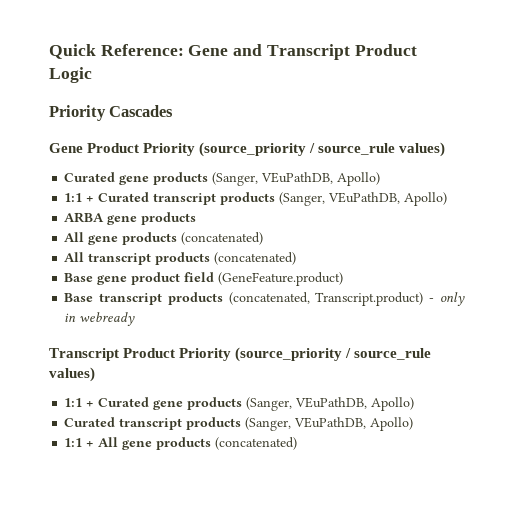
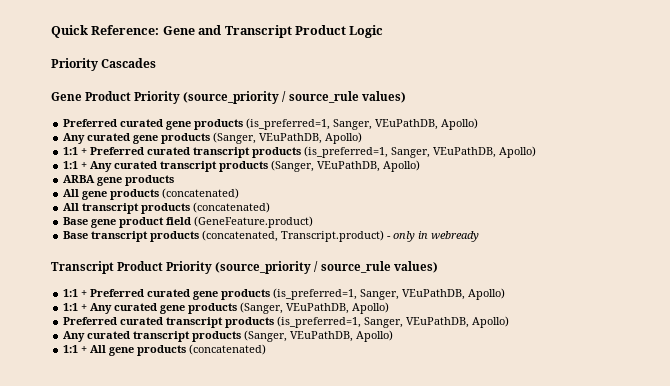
[64,172,116,182] Curated -> [63,118,479,130] [63,133,131,144] Preferred curated gene products (is_preferred=1, Sanger, VEuPathDB, Apollo) // Any curated
[98,192,150,202] Curated -> [90,146,537,158] [63,161,158,172] Preferred curated transcript products (is_preferred=1, Sanger, VEuPathDB, Apollo) // 1:1 + Any curated
[98,397,415,411] [64,417,116,427] Curated gene products (Sanger, VEuPathDB, Apollo) // Curated -> [90,288,506,300] [63,302,390,314] [63,316,510,328] [63,331,131,342] Preferred curated gene products (is_preferred=1, Sanger, VEuPathDB, Apollo) // 1:1 + Any curated gene products (Sanger, VEuPathDB, Apollo) // Preferred curated transcript products (is_preferred=1, Sanger, VEuPathDB, Apollo) // Any curated

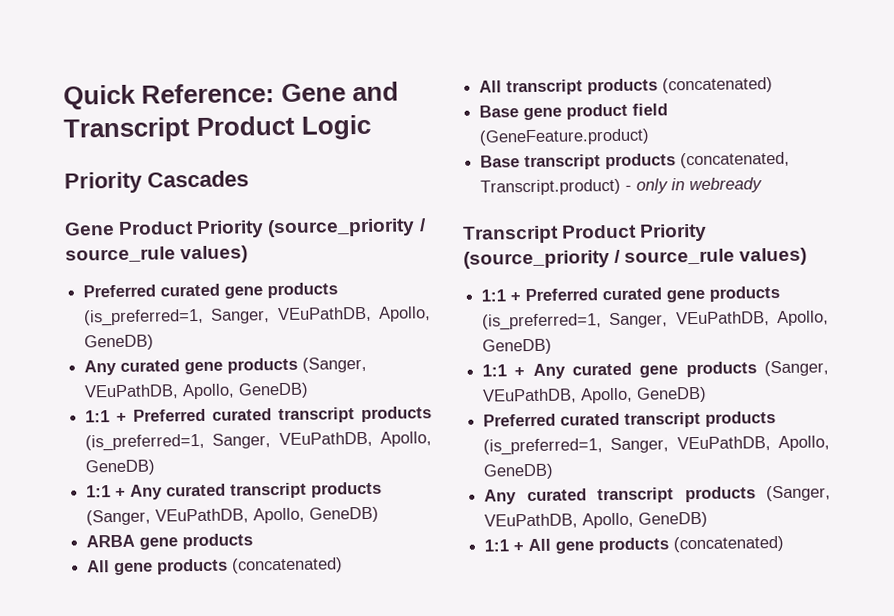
[441,118,479,130] [63,132,363,144] Apollo) // Any curated gene products (Sanger, VEuPathDB, Apollo) -> [378,306,432,322] [84,334,155,351] [84,356,368,376] [84,382,310,400] Apollo, GeneDB) // Any curated gene products (Sanger, VEuPathDB, Apollo, GeneDB)
[499,146,537,158] Apollo) -> [380,431,433,447] [85,459,156,476] Apollo, GeneDB)
[383,160,421,172] Apollo) -> [253,506,380,524] Apollo, GeneDB)
[468,288,506,300] Apollo) -> [777,310,829,327] [482,338,553,355] Apollo, GeneDB)
[352,302,390,314] [63,316,510,328] [63,330,394,342] Apollo) // Preferred curated transcript products (is_preferred=1, Sanger, VEuPathDB, Apollo) // Any curated transcript products (Sanger, VEuPathDB, Apollo) -> [580,386,708,404] [483,411,777,428] [483,435,830,456] [483,463,555,480] [484,485,831,505] [484,511,709,529] Apollo, GeneDB) // Preferred curated transcript products (is_preferred=1, Sanger, VEuPathDB, Apollo, GeneDB) // Any curated transcript products (Sanger, VEuPathDB, Apollo, GeneDB)

